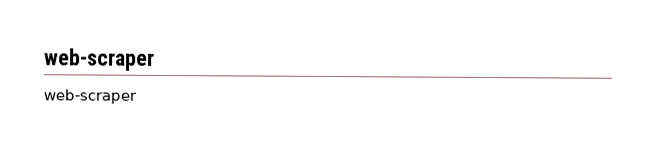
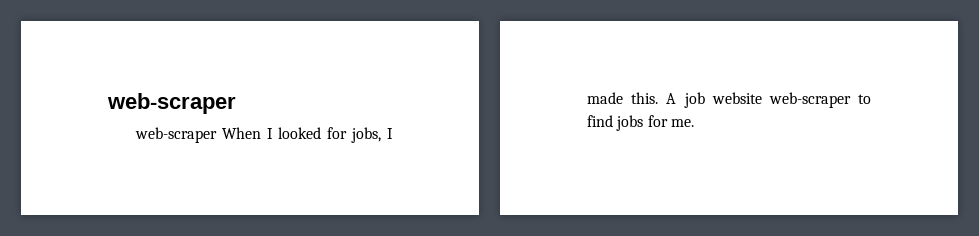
(137, 96) none -> [222,127,393,143] [587,92,871,108] [587,115,694,131] When I looked for jobs, I made this. A job website web-scraper to find jobs for me.

